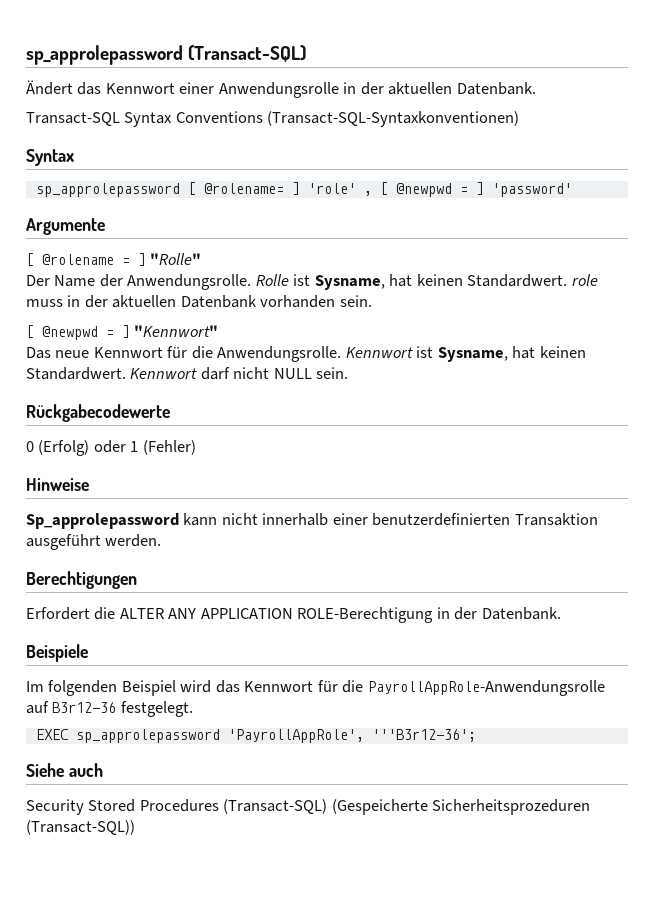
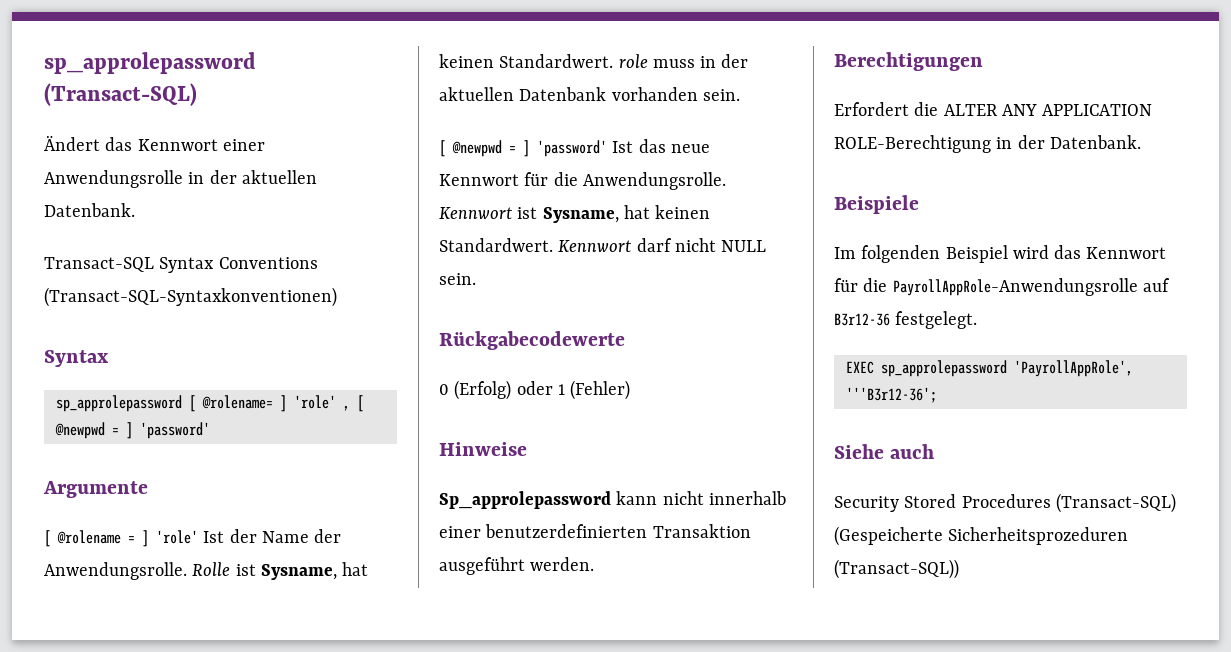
[150,253,202,265] [26,275,50,286] "Rolle" // Der -> [156,529,257,544] 'role' Ist der
[134,325,219,337] [26,347,51,359] "Kennwort" // Das -> [537,139,666,157] 'password' Ist das

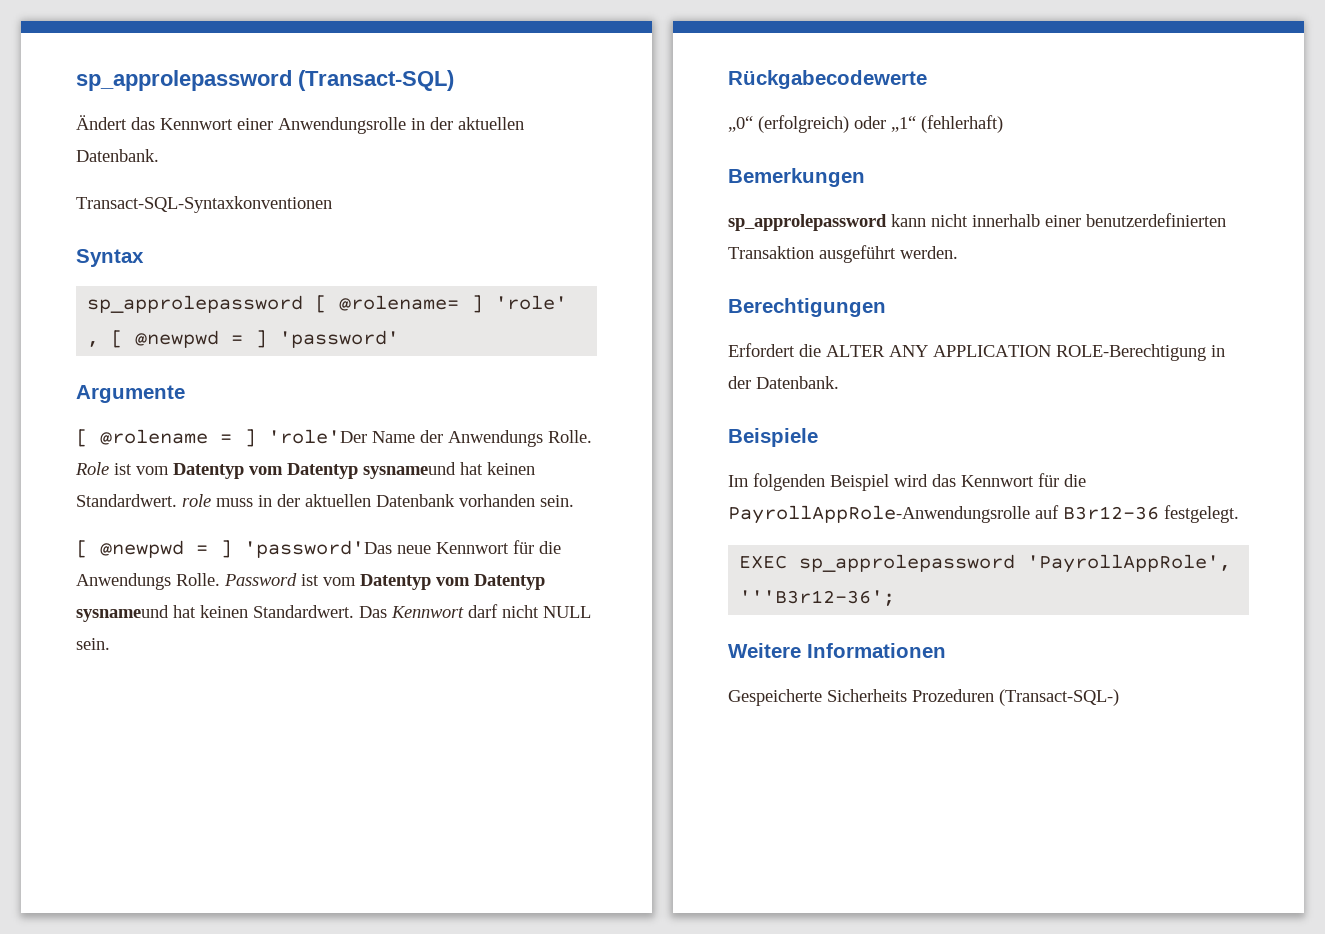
[44,257,318,273] [44,287,337,307] Transact-SQL Syntax Conventions (Transact-SQL-Syntaxkonventionen) -> [76,196,332,213] Transact-SQL-Syntaxkonventionen
[156,529,342,544] [44,562,337,580] 'role' Ist der Name der Anwendungsrolle. Rolle ist Sysname, -> [268,429,592,447] [75,462,456,479] 'role'Der Name der Anwendungs Rolle. Role ist vom Datentyp vom Datentyp sysnameund
[537,139,666,157] 'password' Ist das -> [244,540,392,558] 'password'Das
[582,172,726,190] [439,205,711,223] [439,238,553,252] Anwendungsrolle. Kennwort ist Sysname, hat keinen Standardwert. -> [76,573,545,590] [76,605,387,622] Anwendungs Rolle. Password ist vom Datentyp vom Datentyp sysnameund hat keinen Standardwert. Das
[439,380,631,400] [439,442,527,456] [439,491,611,509] 0 (Erfolg) oder 1 (Fehler) // Hinweise // Sp_approlepassword -> [728,115,1003,133] [728,168,865,187] [728,214,887,231] „0“ (erfolgreich) oder „1“ (fehlerhaft) // Bemerkungen // sp_approlepassword
[834,444,935,459] [834,493,1176,513] [834,526,1129,546] [834,559,959,579] Siehe auch // Security Stored Procedures (Transact-SQL) (Gespeicherte Sicherheitsprozeduren (Transact-SQL)) -> [728,643,946,658] [728,689,1119,706] Weitere Informationen // Gespeicherte Sicherheits Prozeduren (Transact-SQL-)

